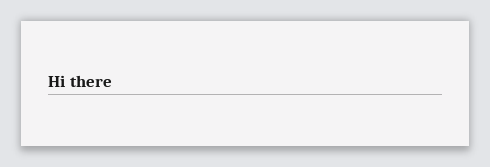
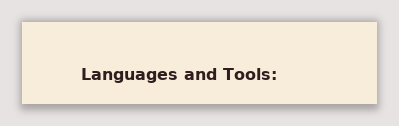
[48,75,112,87] Hi there -> [81,68,277,83] Languages and Tools:

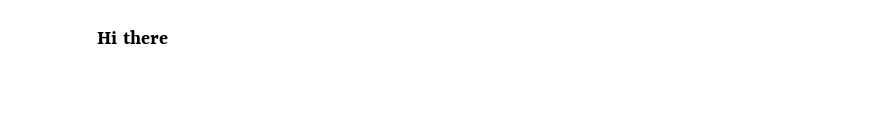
[81,68,277,83] Languages and Tools: -> [97,30,168,44] Hi there

